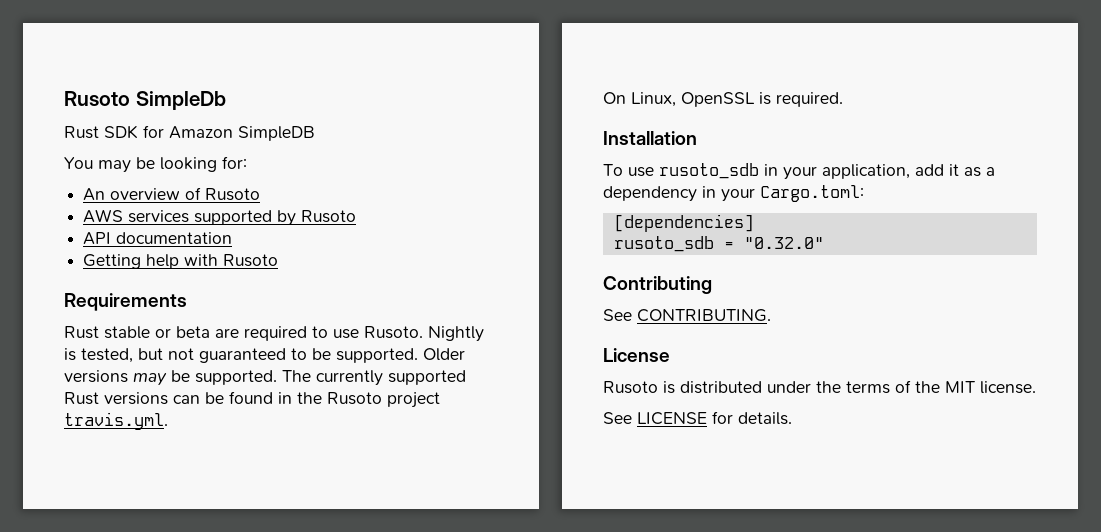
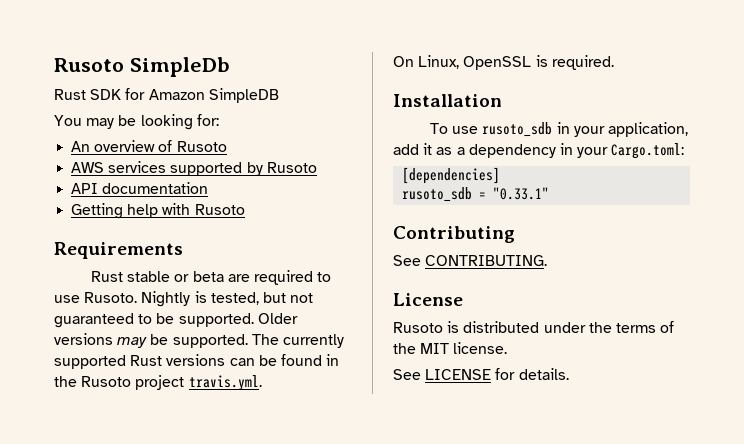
[743,237,824,249] "0.32.0" -> [493,187,550,200] "0.33.1"

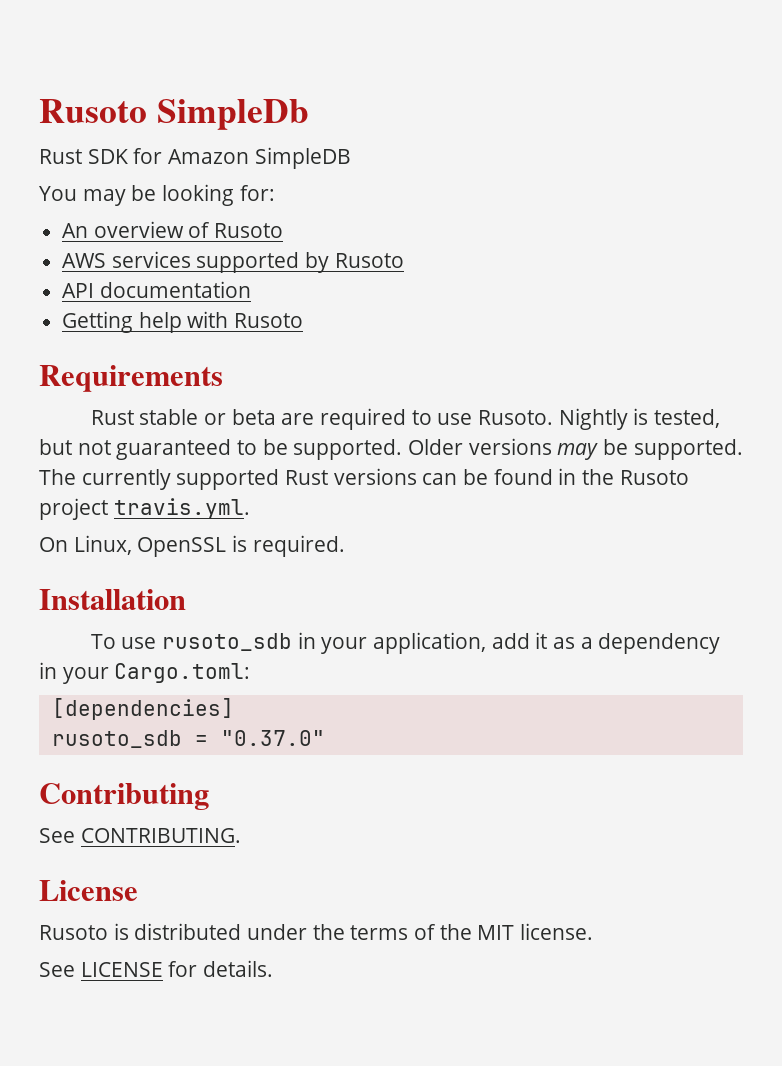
[493,187,550,200] "0.33.1" -> [220,730,325,746] "0.37.0"

